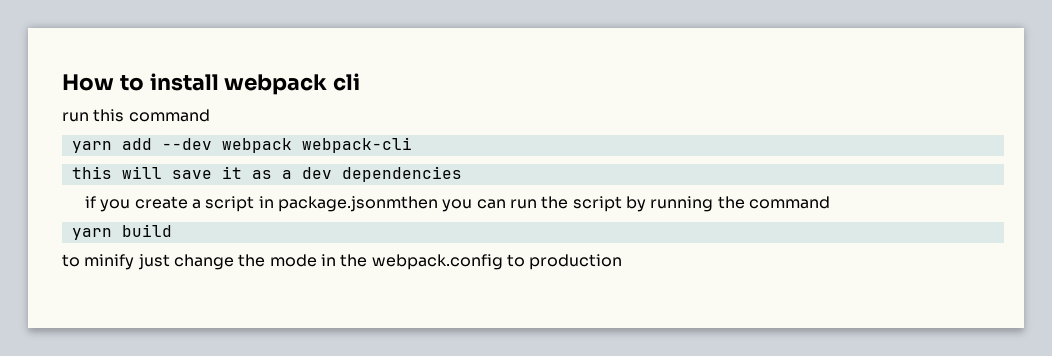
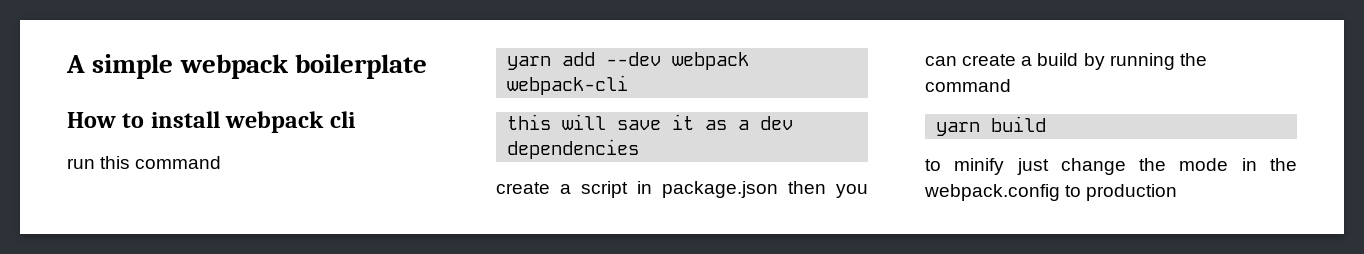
(62, 82) none -> [66,54,427,79] A simple webpack boilerplate //
[85,196,131,212] if you -> (640, 149) none
[277,196,622,212] package.jsonmthen you can run the script -> [662,181,868,198] [925,53,1079,66] package.json then you can create a build

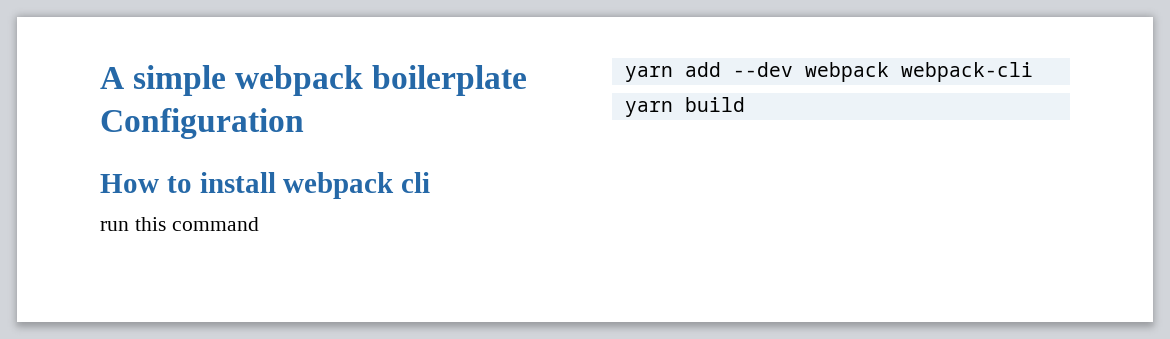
(427, 66) none -> [100,108,304,139] Configuration
[507,114,794,130] [507,139,640,159] [496,181,868,198] [925,53,1207,70] [925,79,1011,92] [936,116,1047,136] [925,158,1297,175] [924,184,1178,201] this will save it as a dev dependencies // create a script in package.json then you can create a build by running the command // yarn build // to minify just change the mode in the webpack.config to production -> [624,97,745,117] yarn build

